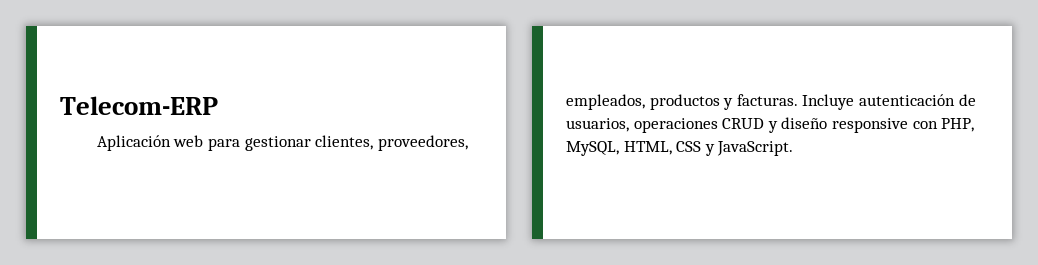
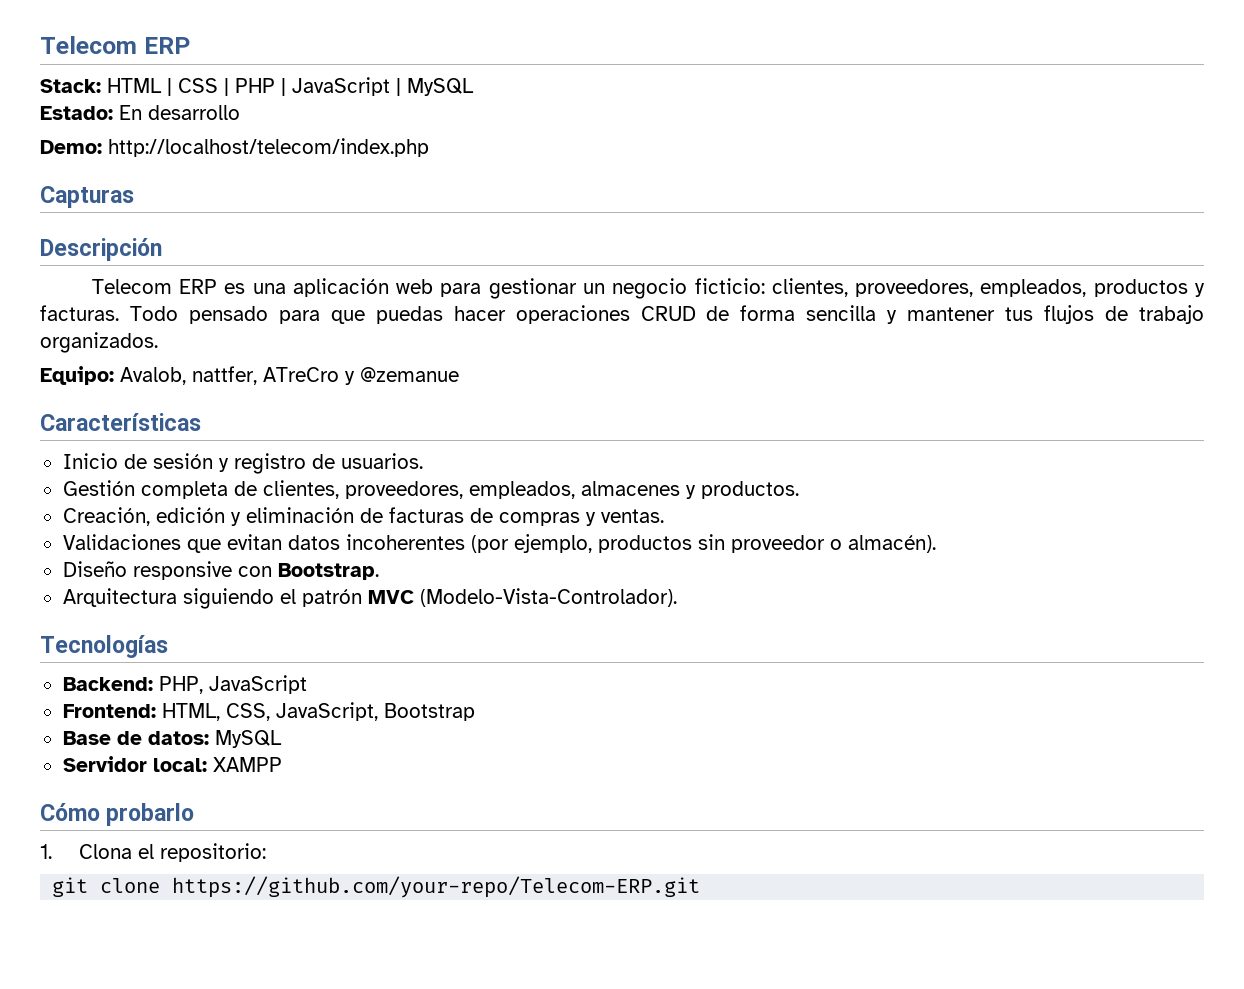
[60,96,218,115] [96,135,311,151] Telecom-ERP // Aplicación web para gestionar -> [40,36,190,54] [40,77,474,96] [40,105,240,120] [40,138,429,157] [40,186,134,208] [40,238,162,261] [91,278,765,299] Telecom ERP // Stack: HTML | CSS | PHP | JavaScript | MySQL // Estado: En desarrollo // Demo: http://localhost/telecom/index.php // Capturas // Descripción // Telecom ERP es una aplicación web para gestionar un negocio ficticio:
[802,94,976,110] [566,117,975,133] [566,141,794,156] Incluye autenticación de usuarios, operaciones CRUD y diseño responsive con PHP, MySQL, HTML, CSS y JavaScript. -> [129,305,1205,324] [40,332,158,353] [40,366,459,385] [40,413,201,431] [62,453,423,474] [62,480,799,499] [62,507,664,526] [62,534,936,553] [62,561,379,580] [62,588,677,609] [40,635,168,658] [62,675,307,694] [62,702,475,721] [62,730,282,748] [62,756,282,772] [40,803,195,826] [40,843,266,862] [52,876,701,898] Todo pensado para que puedas hacer operaciones CRUD de forma sencilla y mantener tus flujos de trabajo organizados. // Equipo: Avalob, nattfer, ATreCro y @zemanue // Características // Inicio de sesión y registro de usuarios. // Gestión completa de clientes, proveedores, empleados, almacenes y productos. // Creación, edición y eliminación de facturas de compras y ventas. // Validaciones que evitan datos incoherentes (por ejemplo, productos sin proveedor o almacén). // Diseño responsive con Bootstrap. // Arquitectura siguiendo el patrón MVC (Modelo-Vista-Controlador). // Tecnologías // Backend: PHP, JavaScript // Frontend: HTML, CSS, JavaScript, Bootstrap // Base de datos: MySQL // Servidor local: XAMPP // Cómo probarlo // 1. Clona el repositorio: // git clone https://github.com/your-repo/Telecom-ERP.git

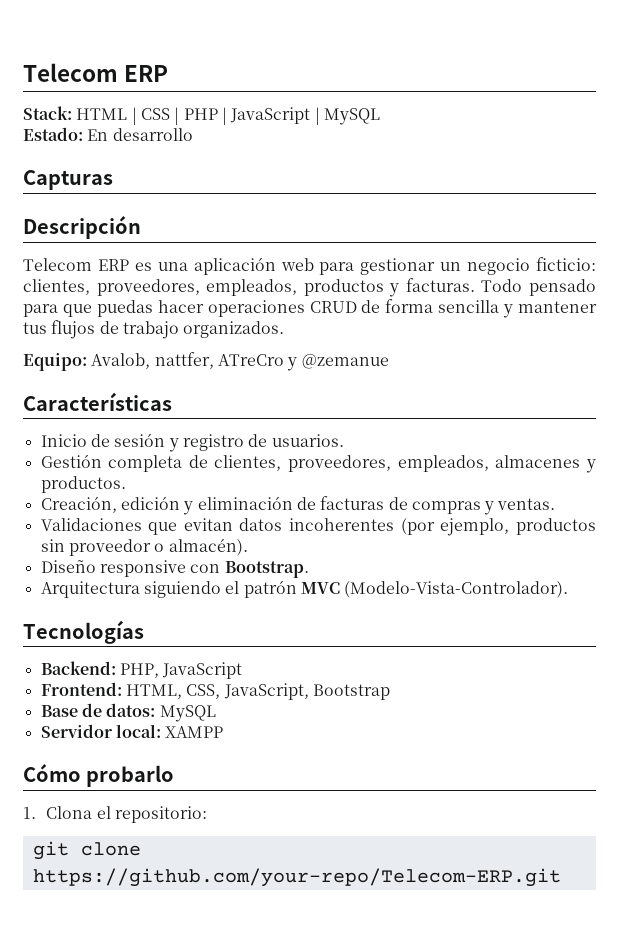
[40,138,429,157] // Demo: http://localhost/telecom/index.php -> (193, 134) none

